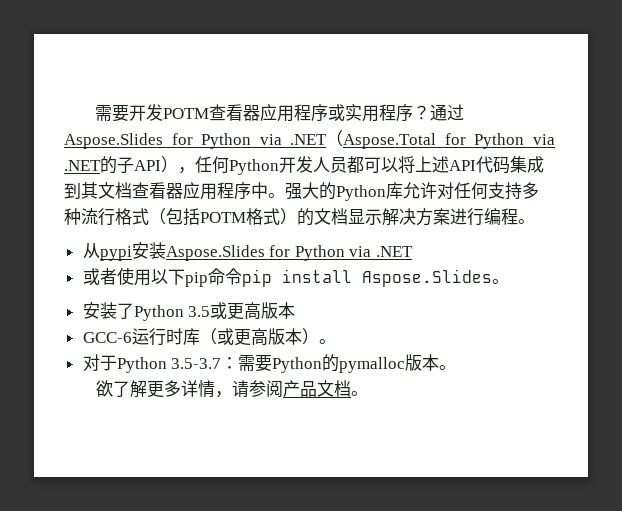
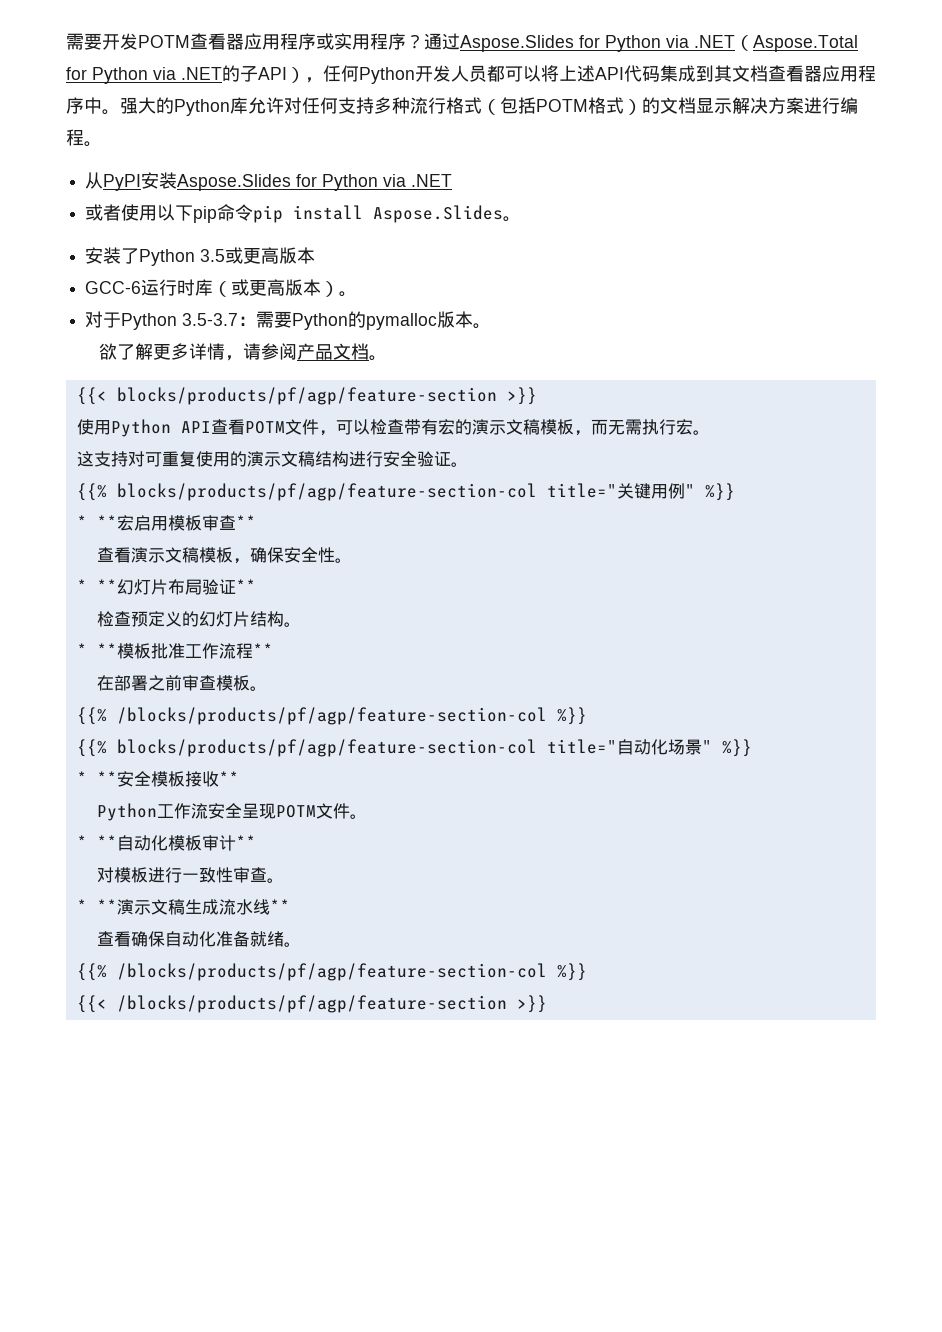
[99,246,132,261] pypi -> [103,174,142,191] PyPI
(369, 393) none -> [76,387,537,405] [76,419,710,437] [76,451,468,467] [76,483,735,501] [76,515,256,531] [96,547,352,564] [76,579,256,595] [96,611,301,627] [76,643,273,659] [96,675,267,691] [76,707,587,725] [76,739,752,757] [76,771,239,787] [96,803,367,821] [76,835,256,851] [96,867,284,883] [76,899,290,915] [96,931,301,947] [76,963,587,981] [76,995,547,1013] // {{< blocks/products/pf/agp/feature-section >}} // 使用Python API查看POTM文件，可以检查带有宏的演示文稿模板，而无需执行宏。 // 这支持对可重复使用的演示文稿结构进行安全验证。 // {{% blocks/products/pf/agp/feature-section-col title="关键用例" %}} // * **宏启用模板审查** // 查看演示文稿模板，确保安全性。 // * **幻灯片布局验证** // 检查预定义的幻灯片结构。 // * **模板批准工作流程** // 在部署之前审查模板。 // {{% /blocks/products/pf/agp/feature-section-col %}} // {{% blocks/products/pf/agp/feature-section-col title="自动化场景" %}} // * **安全模板接收** // Python工作流安全呈现POTM文件。 // * **自动化模板审计** // 对模板进行一致性审查。 // * **演示文稿生成流水线** // 查看确保自动化准备就绪。 // {{% /blocks/products/pf/agp/feature-section-col %}} // {{< /blocks/products/pf/agp/feature-section >}}

